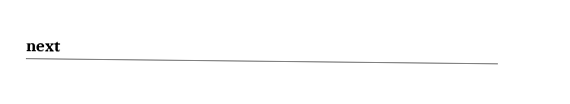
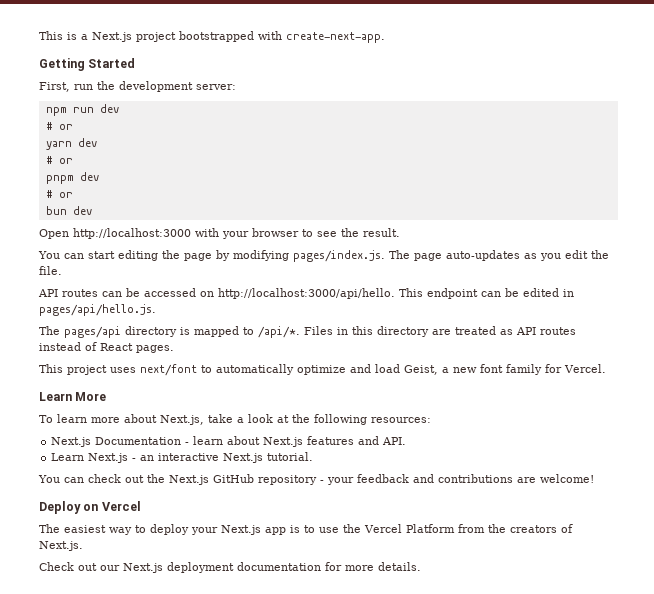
[25,41,62,52] next -> [39,31,385,43] [39,58,136,71] [39,81,236,92] [45,104,119,116] [45,122,73,130] [45,138,97,150] [45,156,73,164] [45,172,99,184] [45,190,73,198] [45,206,92,215] [39,228,400,239] [38,250,609,262] [39,266,62,275] [38,288,574,299] [39,304,156,316] [39,326,576,338] [39,342,174,353] [39,364,606,376] [39,392,107,401] [39,414,431,425] [51,436,407,447] [51,452,314,463] [38,474,594,485] [39,501,141,514] [39,524,573,535] [39,541,83,551] [39,562,421,573] This is a Next.js project bootstrapped with create-next-app. // Getting Started // First, run the development server: // npm run dev // # or // yarn dev // # or // pnpm dev // # or // bun dev // Open http://localhost:3000 with your browser to see the result. // You can start editing the page by modifying pages/index.js. The page auto-updates as you edit the file. // API routes can be accessed on http://localhost:3000/api/hello. This endpoint can be edited in pages/api/hello.js. // The pages/api directory is mapped to /api/*. Files in this directory are treated as API routes instead of React pages. // This project uses next/font to automatically optimize and load Geist, a new font family for Vercel. // Learn More // To learn more about Next.js, take a look at the following resources: // Next.js Documentation - learn about Next.js features and API. // Learn Next.js - an interactive Next.js tutorial. // You can check out the Next.js GitHub repository - your feedback and contributions are welcome! // Deploy on Vercel // The easiest way to deploy your Next.js app is to use the Vercel Platform from the creators of Next.js. // Check out our Next.js deployment documentation for more details.

